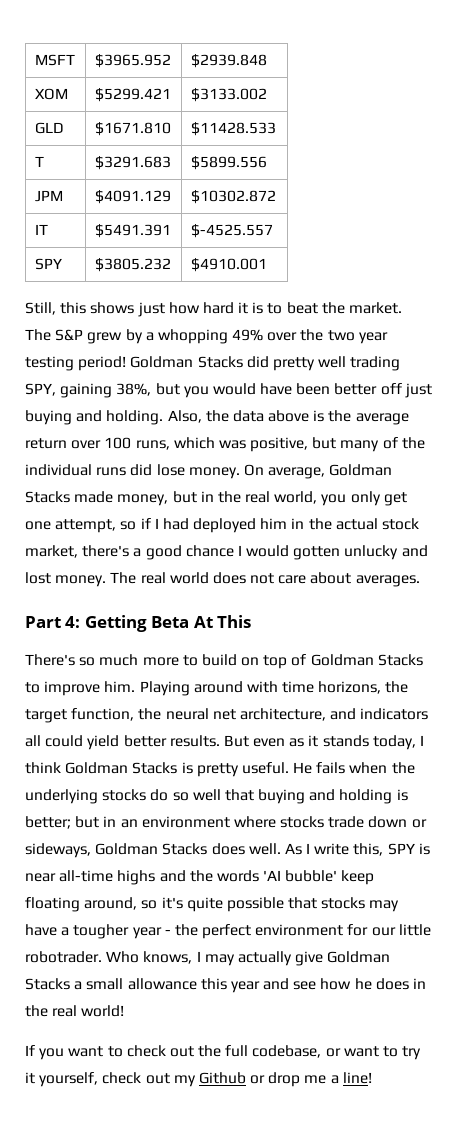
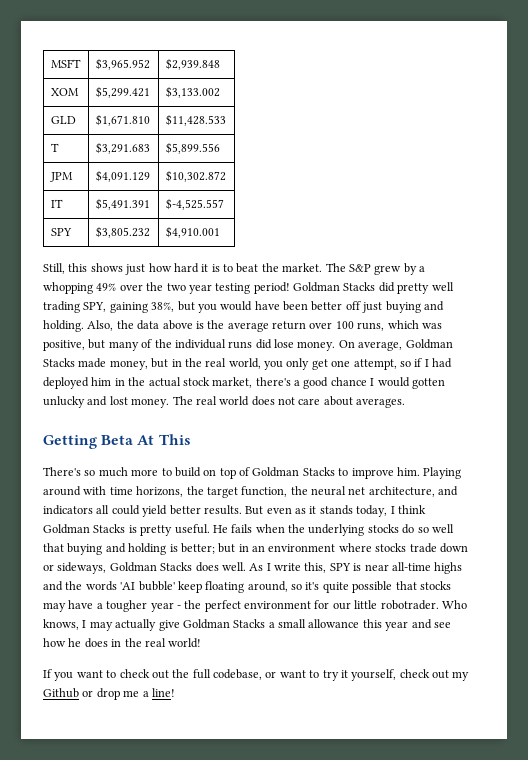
[94,54,171,68] [190,54,267,68] $3965.952 | $2939.848 -> [95,58,150,70] [165,58,220,70] $3,965.952 | $2,939.848
[94,88,171,102] [190,88,267,102] $5299.421 | $3133.002 -> [95,86,150,98] [165,86,220,98] $5,299.421 | $3,133.002
[94,122,171,136] [190,122,276,136] $1671.810 | $11428.533 -> [95,114,150,126] [165,114,226,126] $1,671.810 | $11,428.533
[94,156,171,170] [190,156,267,170] $3291.683 | $5899.556 -> [95,142,150,154] [165,142,220,154] $3,291.683 | $5,899.556
[94,190,171,204] [190,190,276,204] $4091.129 | $10302.872 -> [95,170,150,182] [165,170,226,182] $4,091.129 | $10,302.872
[94,224,171,238] [190,224,273,238] $5491.391 | $-4525.557 -> [95,198,150,210] [165,198,224,210] $5,491.391 | $-4,525.557
[94,258,171,272] [190,258,267,272] $3805.232 | $4910.001 -> [95,226,150,238] [165,226,220,238] $3,805.232 | $4,910.001
[25,616,81,628] Part 4: -> (406, 403) none

